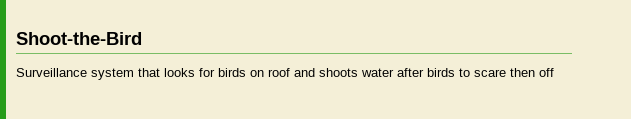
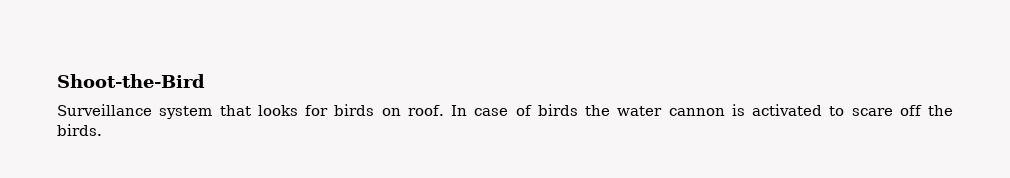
[268,68,554,77] roof and shoots water after birds to scare then off -> [407,104,953,116] [57,124,102,136] roof. In case of birds the water cannon is activated to scare off the birds.

